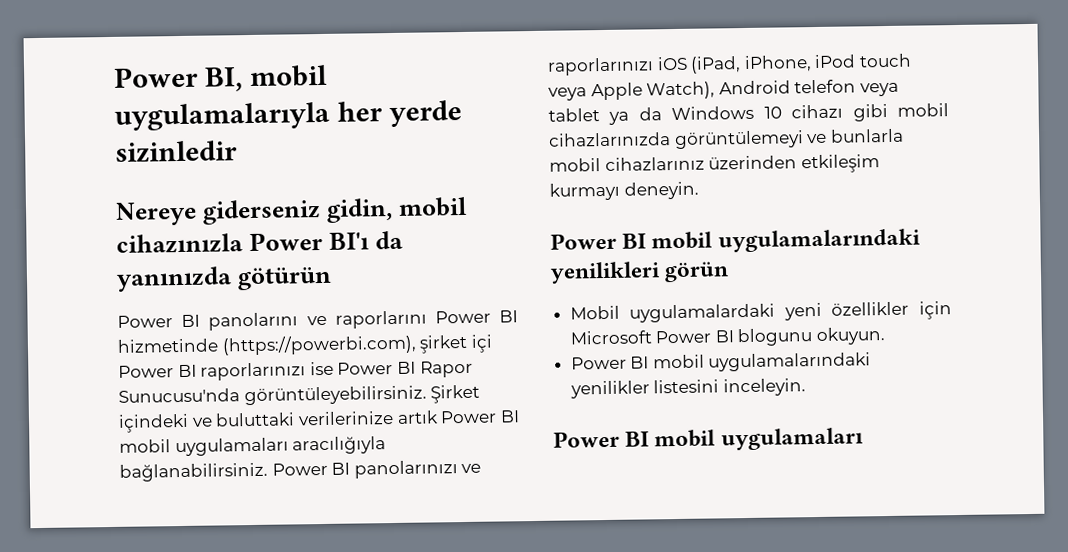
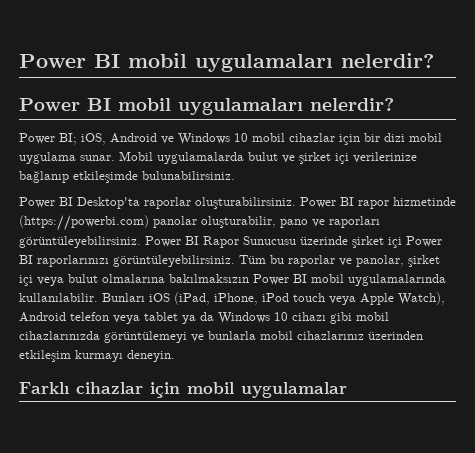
[114,64,328,92] [114,100,462,131] [115,140,238,163] [115,196,467,226] [116,230,403,254] [116,266,332,292] [117,310,518,331] [117,334,417,356] Power BI, mobil uygulamalarıyla her yerde sizinledir // Nereye giderseniz gidin, mobil cihazınızla Power BI'ı da yanınızda götürün // Power BI panolarını ve raporlarını Power BI hizmetinde (https://powerbi.com), -> [19,53,434,72] [19,98,394,115] [19,133,442,145] [19,151,417,164] [19,171,235,183] [19,197,456,209] [19,215,380,231] [19,236,348,248] Power BI mobil uygulamaları nelerdir? // Power BI mobil uygulamaları nelerdir? // Power BI; iOS, Android ve Windows 10 mobil cihazlar için bir dizi mobil uygulama sunar. Mobil uygulamalarda bulut ve şirket içi verilerinize bağlanıp etkileşimde bulunabilirsiniz. // Power BI Desktop'ta raporlar oluşturabilirsiniz. Power BI rapor hizmetinde (https://powerbi.com) panolar oluşturabilir, pano ve raporları görüntüleyebilirsiniz. Power BI Rapor Sunucusu üzerinde
[309,360,473,378] [118,384,481,406] [118,410,520,433] [119,436,387,457] [119,460,482,482] [547,57,654,76] ise Power BI Rapor Sunucusu'nda görüntüleyebilirsiniz. Şirket içindeki ve buluttaki verilerinize artık Power BI mobil uygulamaları aracılığıyla bağlanabilirsiniz. Power BI panolarınızı ve raporlarınızı -> [113,255,440,267] [19,274,446,286] [19,293,145,302] görüntüleyebilirsiniz. Tüm bu raporlar ve panolar, şirket içi veya bulut olmalarına bakılmaksızın Power BI mobil uygulamalarında kullanılabilir. Bunları
[550,228,921,253] [550,261,730,284] [569,301,952,323] [569,327,886,347] [570,352,872,372] [569,378,806,399] [553,427,864,451] Power BI mobil uygulamalarındaki yenilikleri görün // Mobil uygulamalardaki yeni özellikler için Microsoft Power BI blogunu okuyun. // Power BI mobil uygulamalarındaki yenilikler listesini inceleyin. // Power BI mobil uygulamaları -> [19,382,347,398] Farklı cihazlar için mobil uygulamalar

